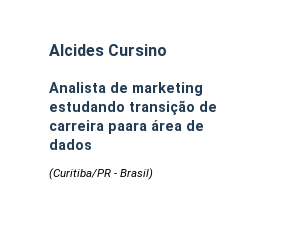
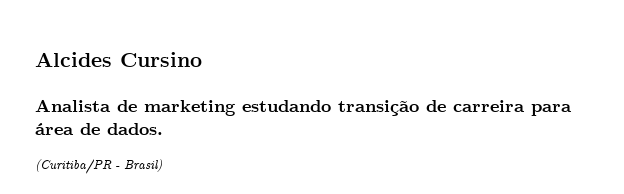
[108,122,147,134] paara -> [531,104,572,116] para
[49,139,92,150] dados -> [107,123,163,135] dados.

